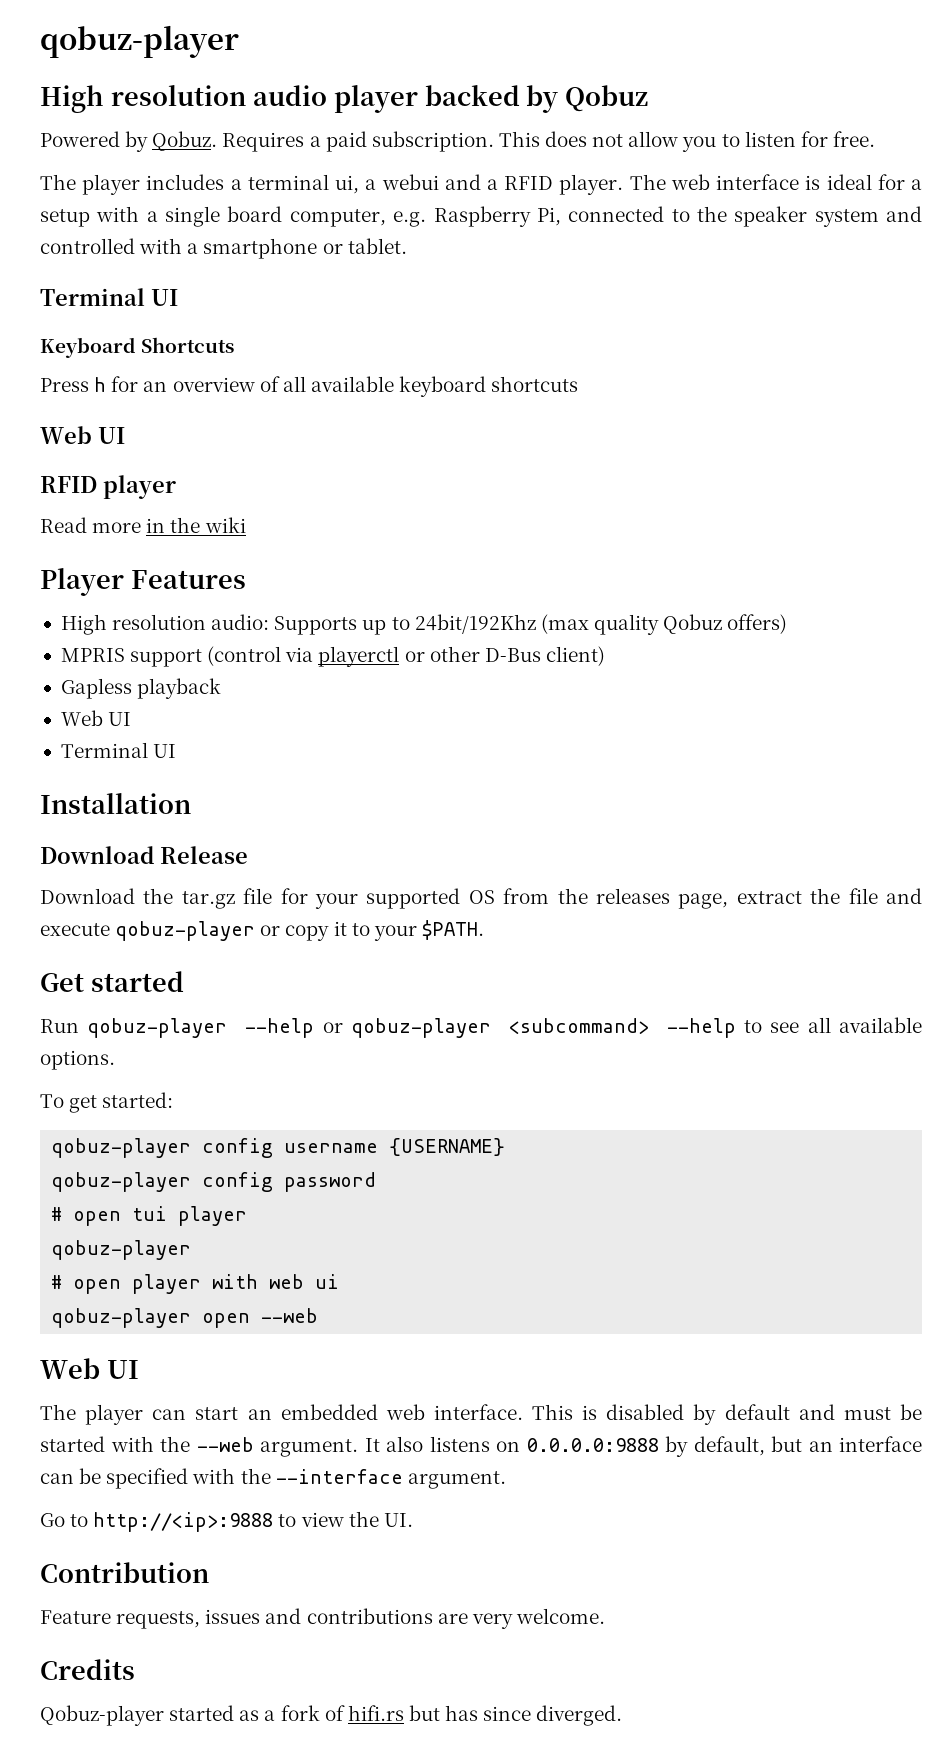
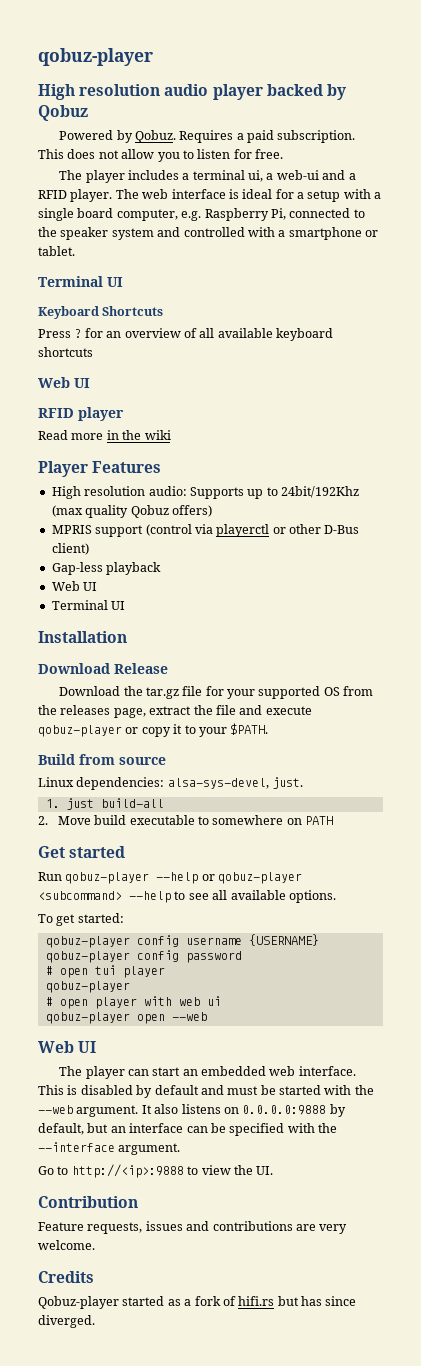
[381,174,439,190] webui -> [276,170,319,180] web-ui
[94,377,107,392] h -> [74,329,82,338] ?
[60,678,132,699] Gapless -> [51,562,103,575] Gap-less
(484, 930) none -> [38,754,166,765] [38,777,304,790] [45,798,164,810] [38,815,334,825] // Build from source // Linux dependencies: alsa-sys-devel, just. // 1. just build-all // 2. Move build executable to somewhere on PATH

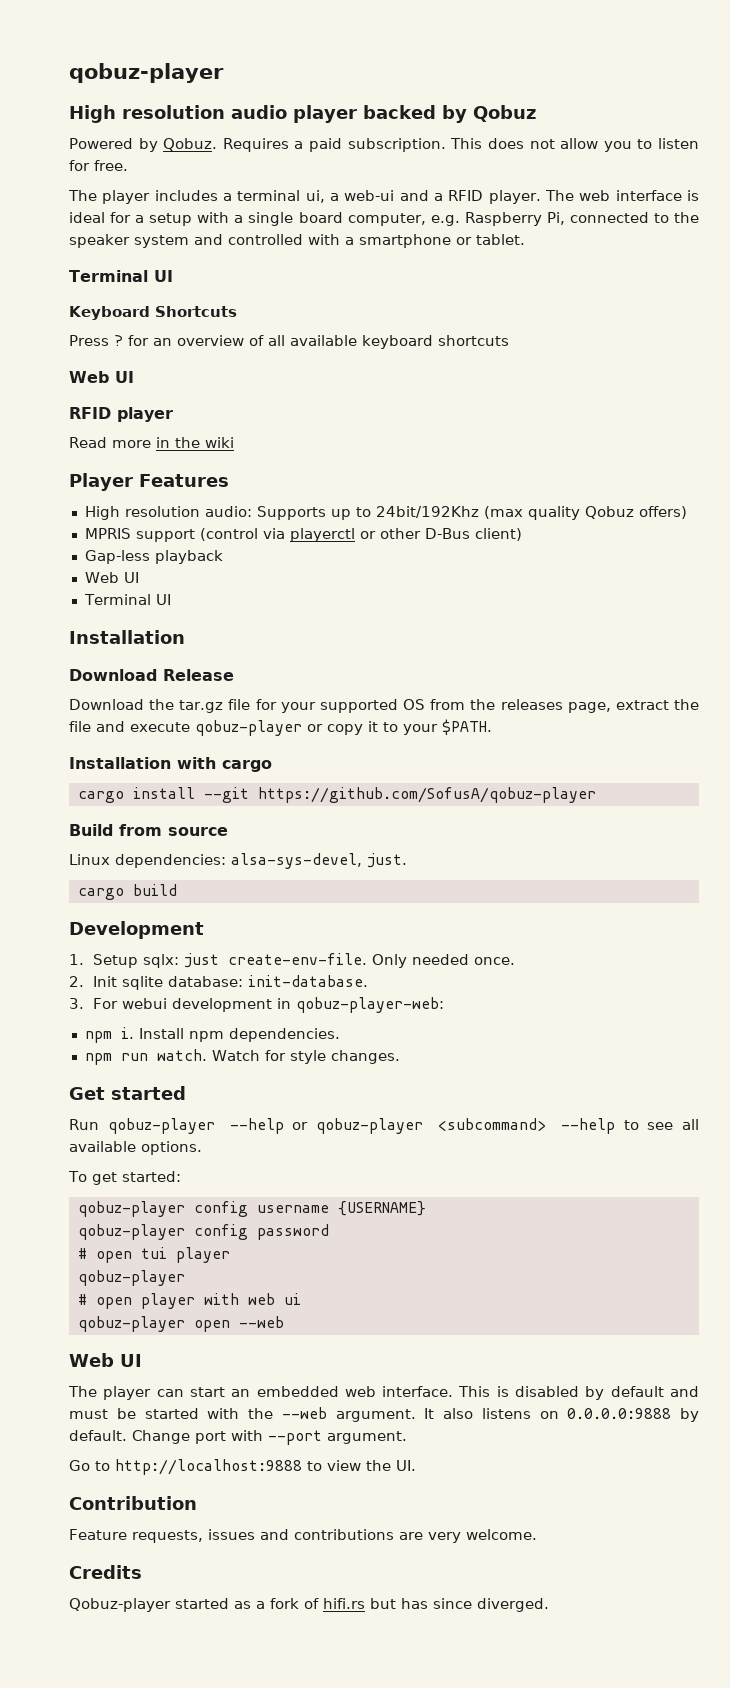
(269, 729) none -> [69,757,272,772] [77,787,596,803] // Installation with cargo // cargo install --git https://github.com/SofusA/qobuz-player
[45,798,164,810] [38,815,334,825] 1. just build-all // 2. Move build executable to somewhere on PATH -> [77,884,177,900] [69,921,204,939] [69,953,516,968] [69,975,369,990] [69,997,445,1013] [84,1027,340,1043] [84,1049,400,1065] cargo build // Development // 1. Setup sqlx: just create-env-file. Only needed once. // 2. Init sqlite database: init-database. // 3. For webui development in qobuz-player-web: // npm i. Install npm dependencies. // npm run watch. Watch for style changes.
[38,1123,337,1136] [38,1142,115,1152] default, but an interface can be specified with the --interface -> [69,1430,322,1445] default. Change port with --port
[71,1164,184,1178] http://<ip>:9888 -> [115,1459,302,1475] http://localhost:9888

